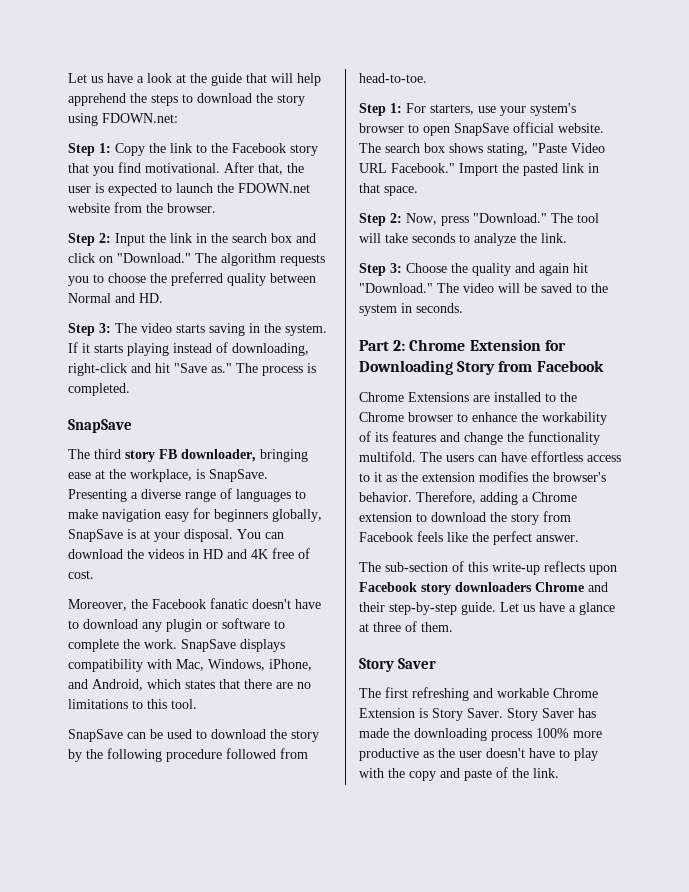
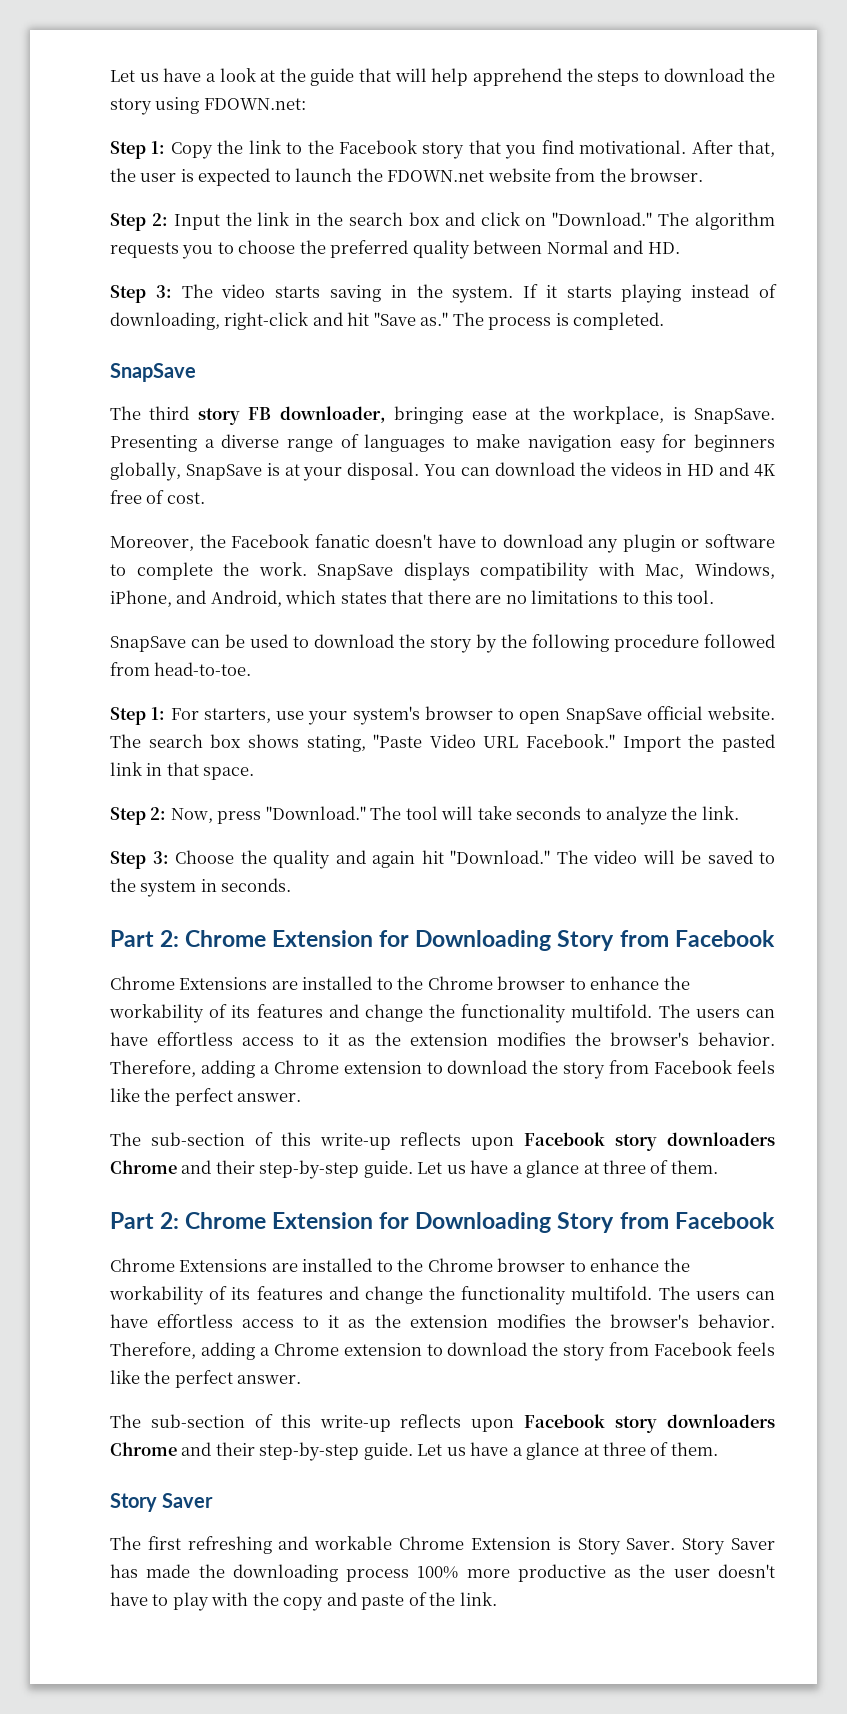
(453, 627) none -> [110,1212,775,1233] [110,1258,690,1272] [109,1286,775,1305] [110,1314,775,1328] [110,1342,775,1361] [110,1370,302,1388] [110,1414,776,1433] [110,1442,718,1461] // Part 2: Chrome Extension for Downloading Story from Facebook // Chrome Extensions are installed to the Chrome browser to enhance the workability of its features and change the functionality multifold. The users can have effortless access to it as the extension modifies the browser's behavior. Therefore, adding a Chrome extension to download the story from Facebook feels like the perfect answer. // The sub-section of this write-up reflects upon Facebook story downloaders Chrome and their step-by-step guide. Let us have a glance at three of them.

